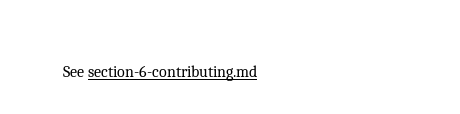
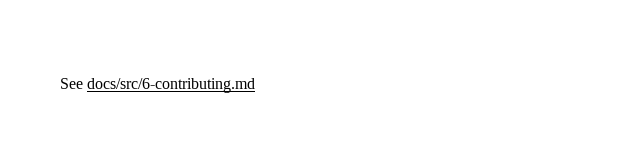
[88,65,258,81] section-6-contributing.md -> [87,78,256,93] docs/src/6-contributing.md

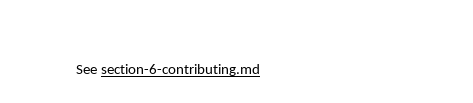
[87,78,256,93] docs/src/6-contributing.md -> [100,64,260,76] section-6-contributing.md

